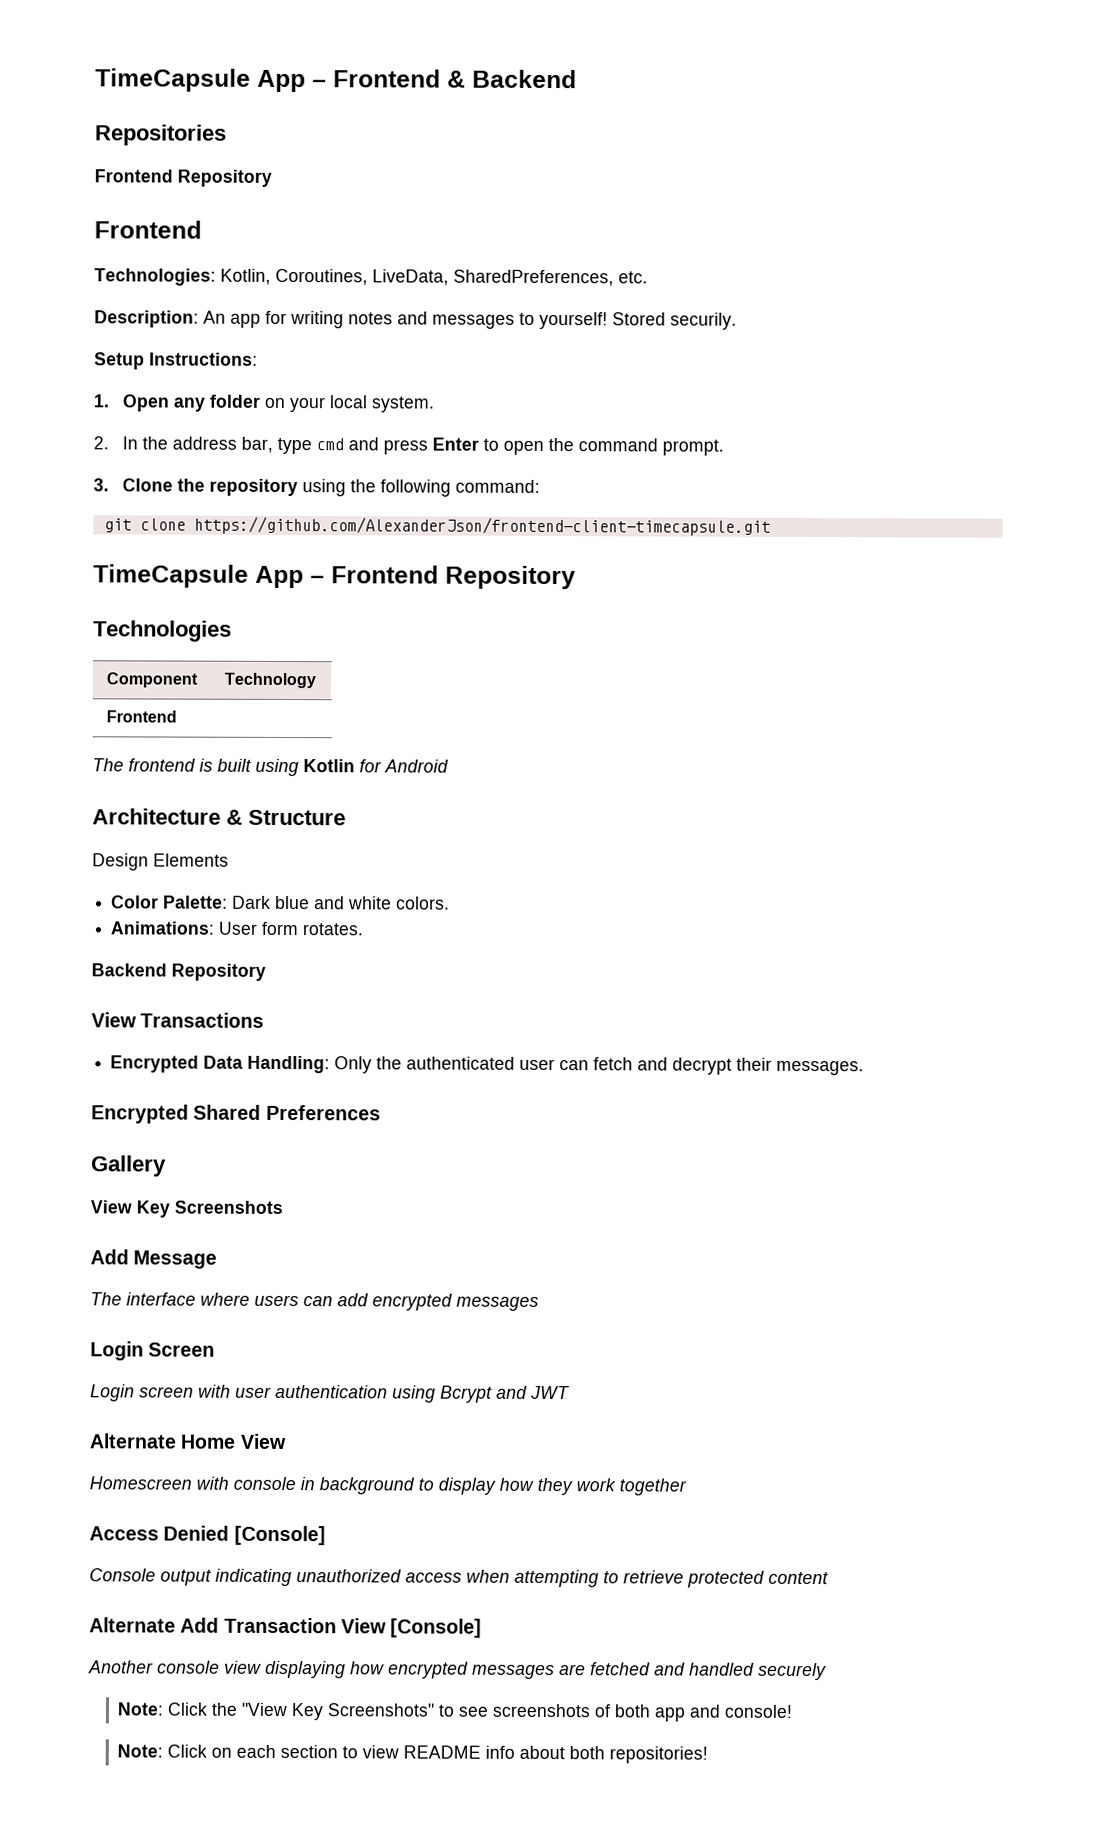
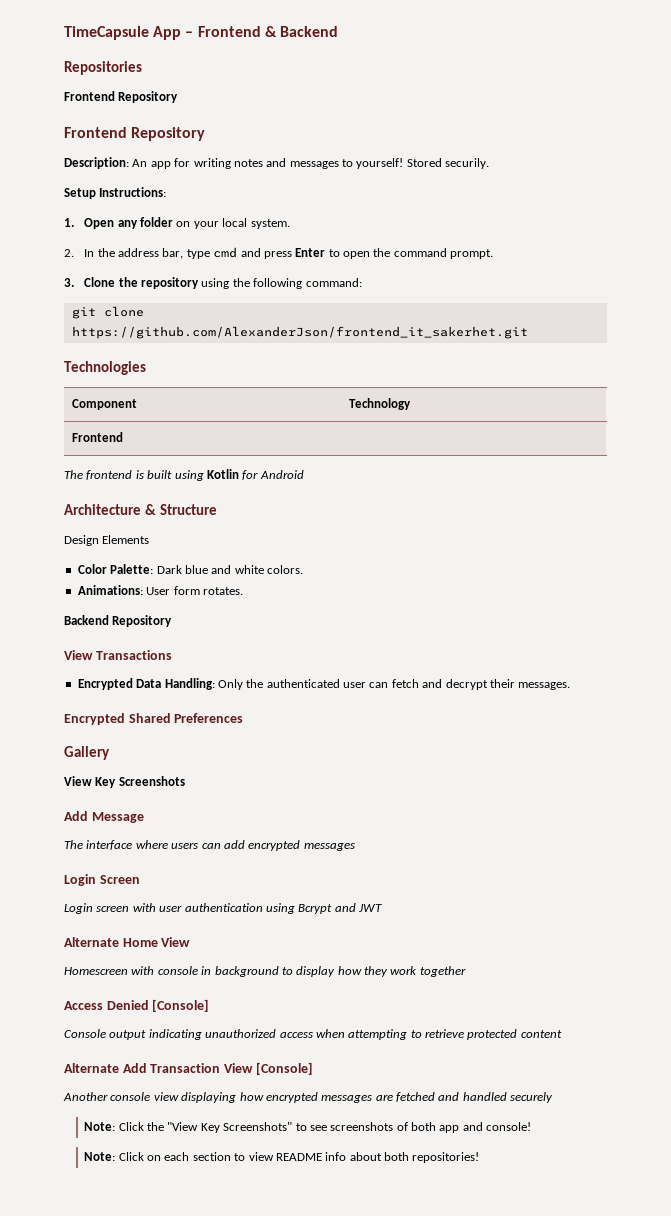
[94,268,648,287] // Technologies: Kotlin, Coroutines, LiveData, SharedPreferences, etc. -> [131,127,206,141] Repository
[193,516,771,536] [93,564,576,590] https://github.com/AlexanderJson/frontend-client-timecapsule.git // TimeCapsule App – Frontend Repository -> [71,326,528,339] https://github.com/AlexanderJson/frontend_it_sakerhet.git

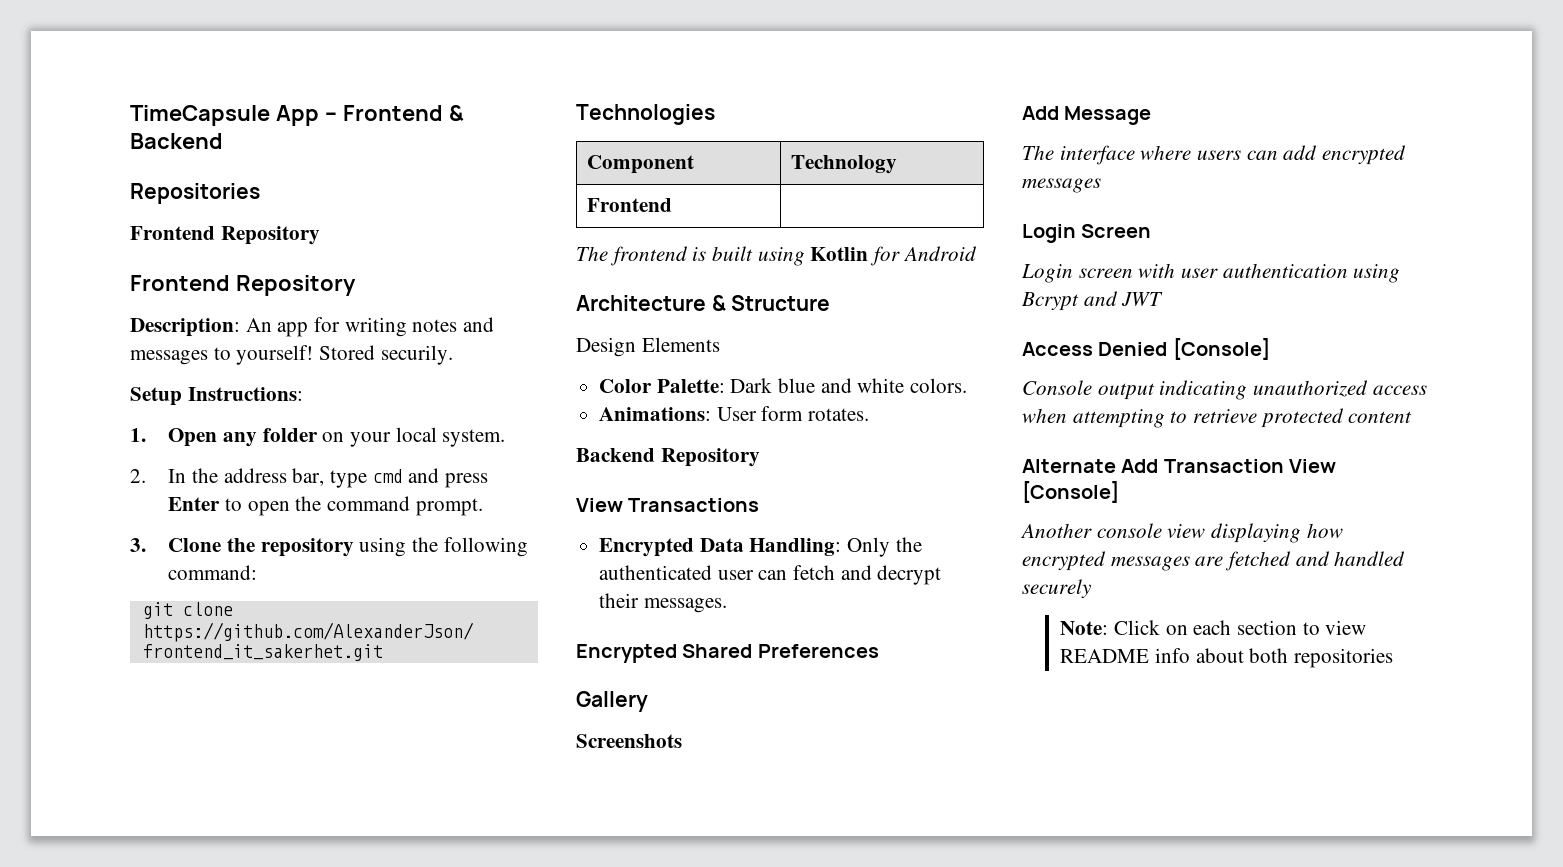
[64,776,117,788] View Key -> (648, 701) none
[64,937,191,947] [64,966,466,977] // Alternate Home View // Homescreen with console in background to display how they work together -> (1164, 299) none
[84,1122,532,1133] // Note: Click the "View Key Screenshots" to see screenshots of both app and console! -> (1091, 589) none
[412,1152,480,1163] repositories! -> [1293,648,1393,668] repositories

